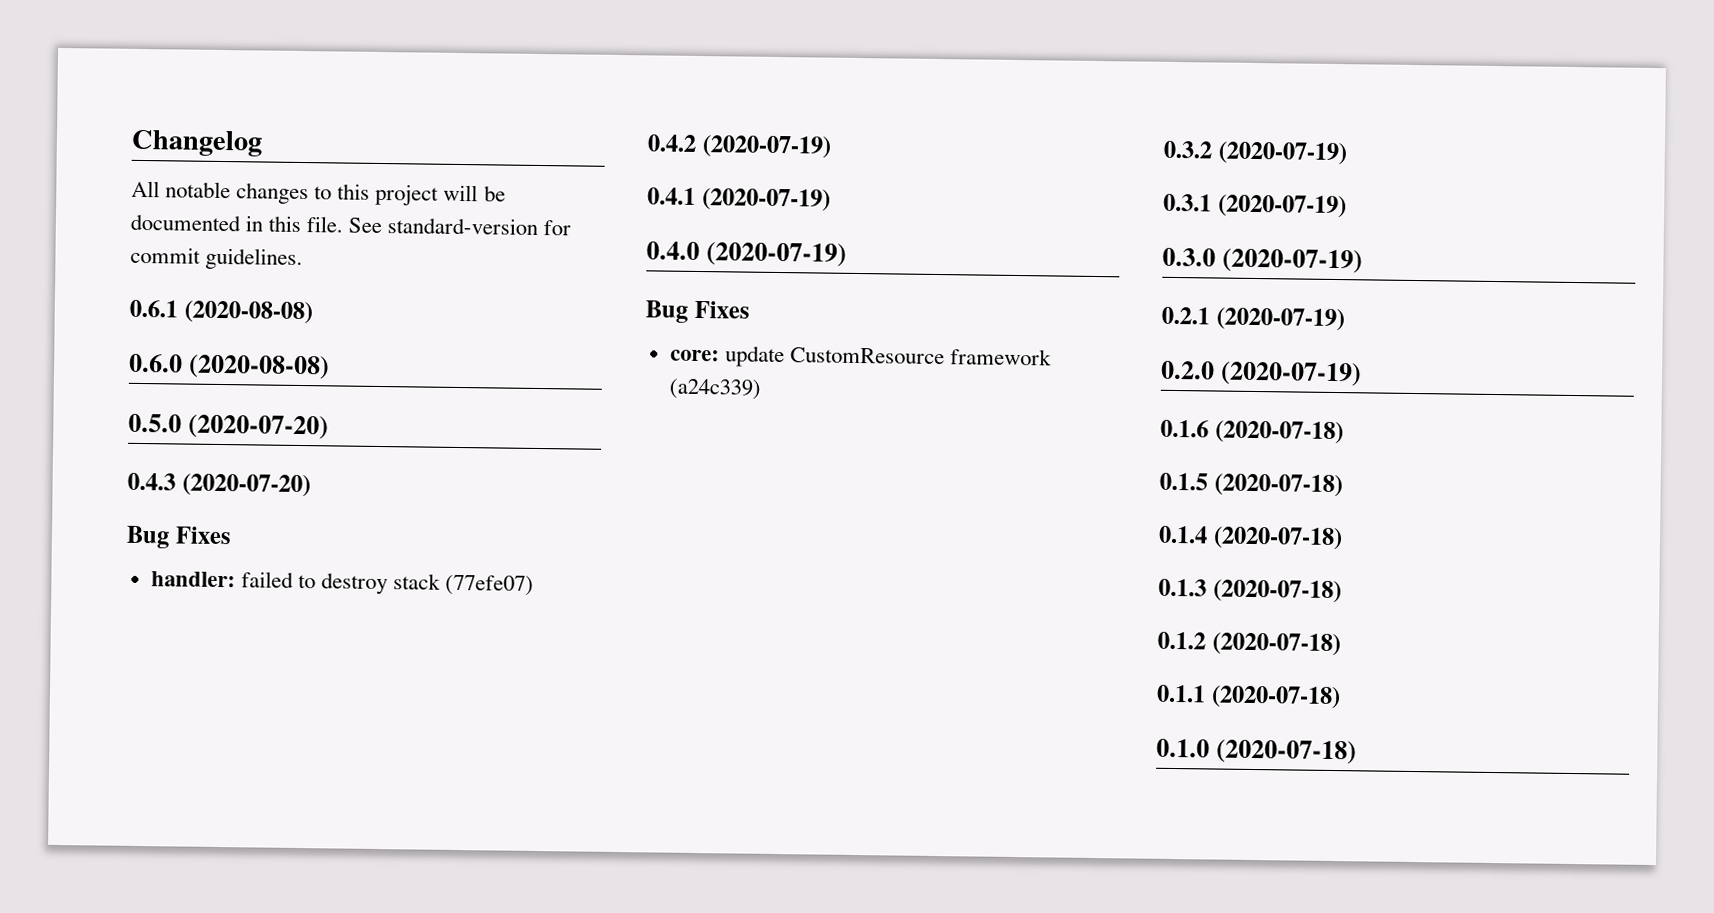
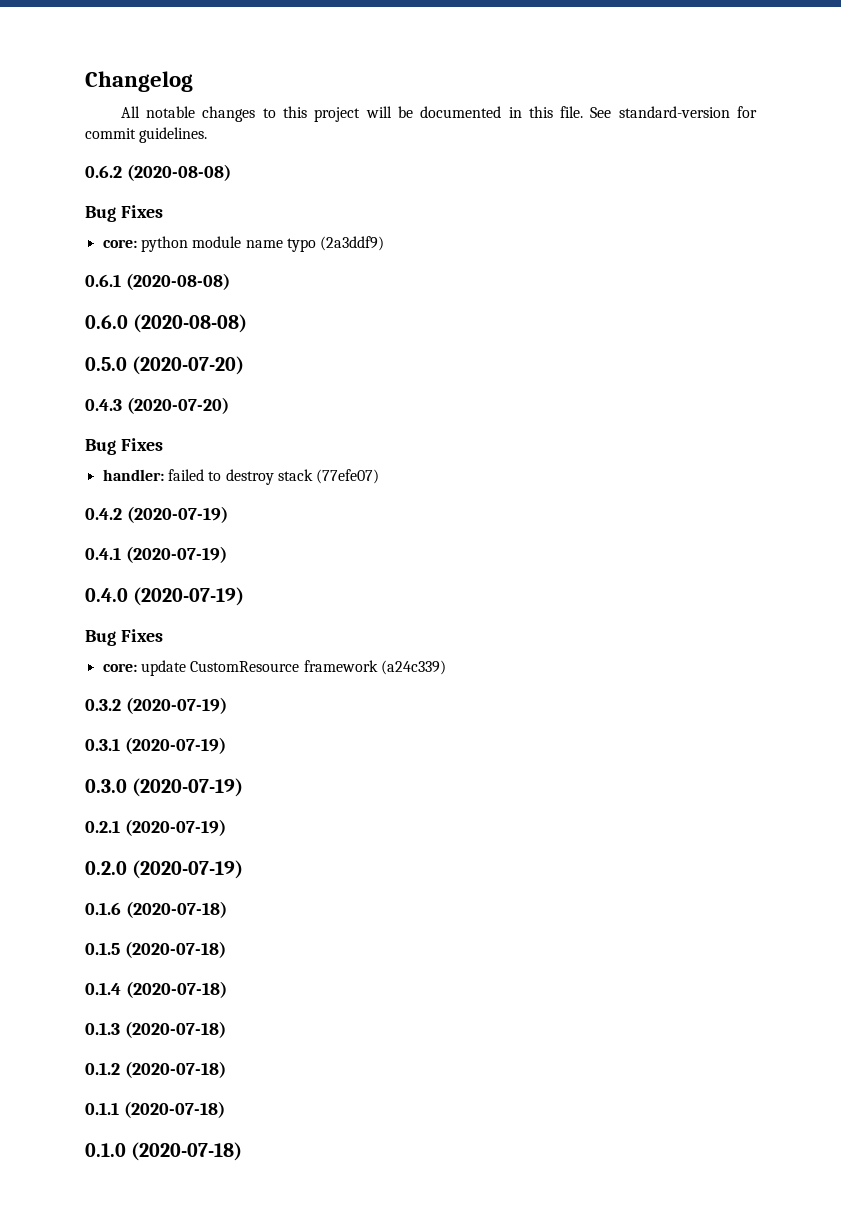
(304, 259) none -> [85,164,231,181] [85,205,163,222] [102,236,385,252] // 0.6.2 (2020-08-08) // Bug Fixes // core: python module name typo (2a3ddf9)

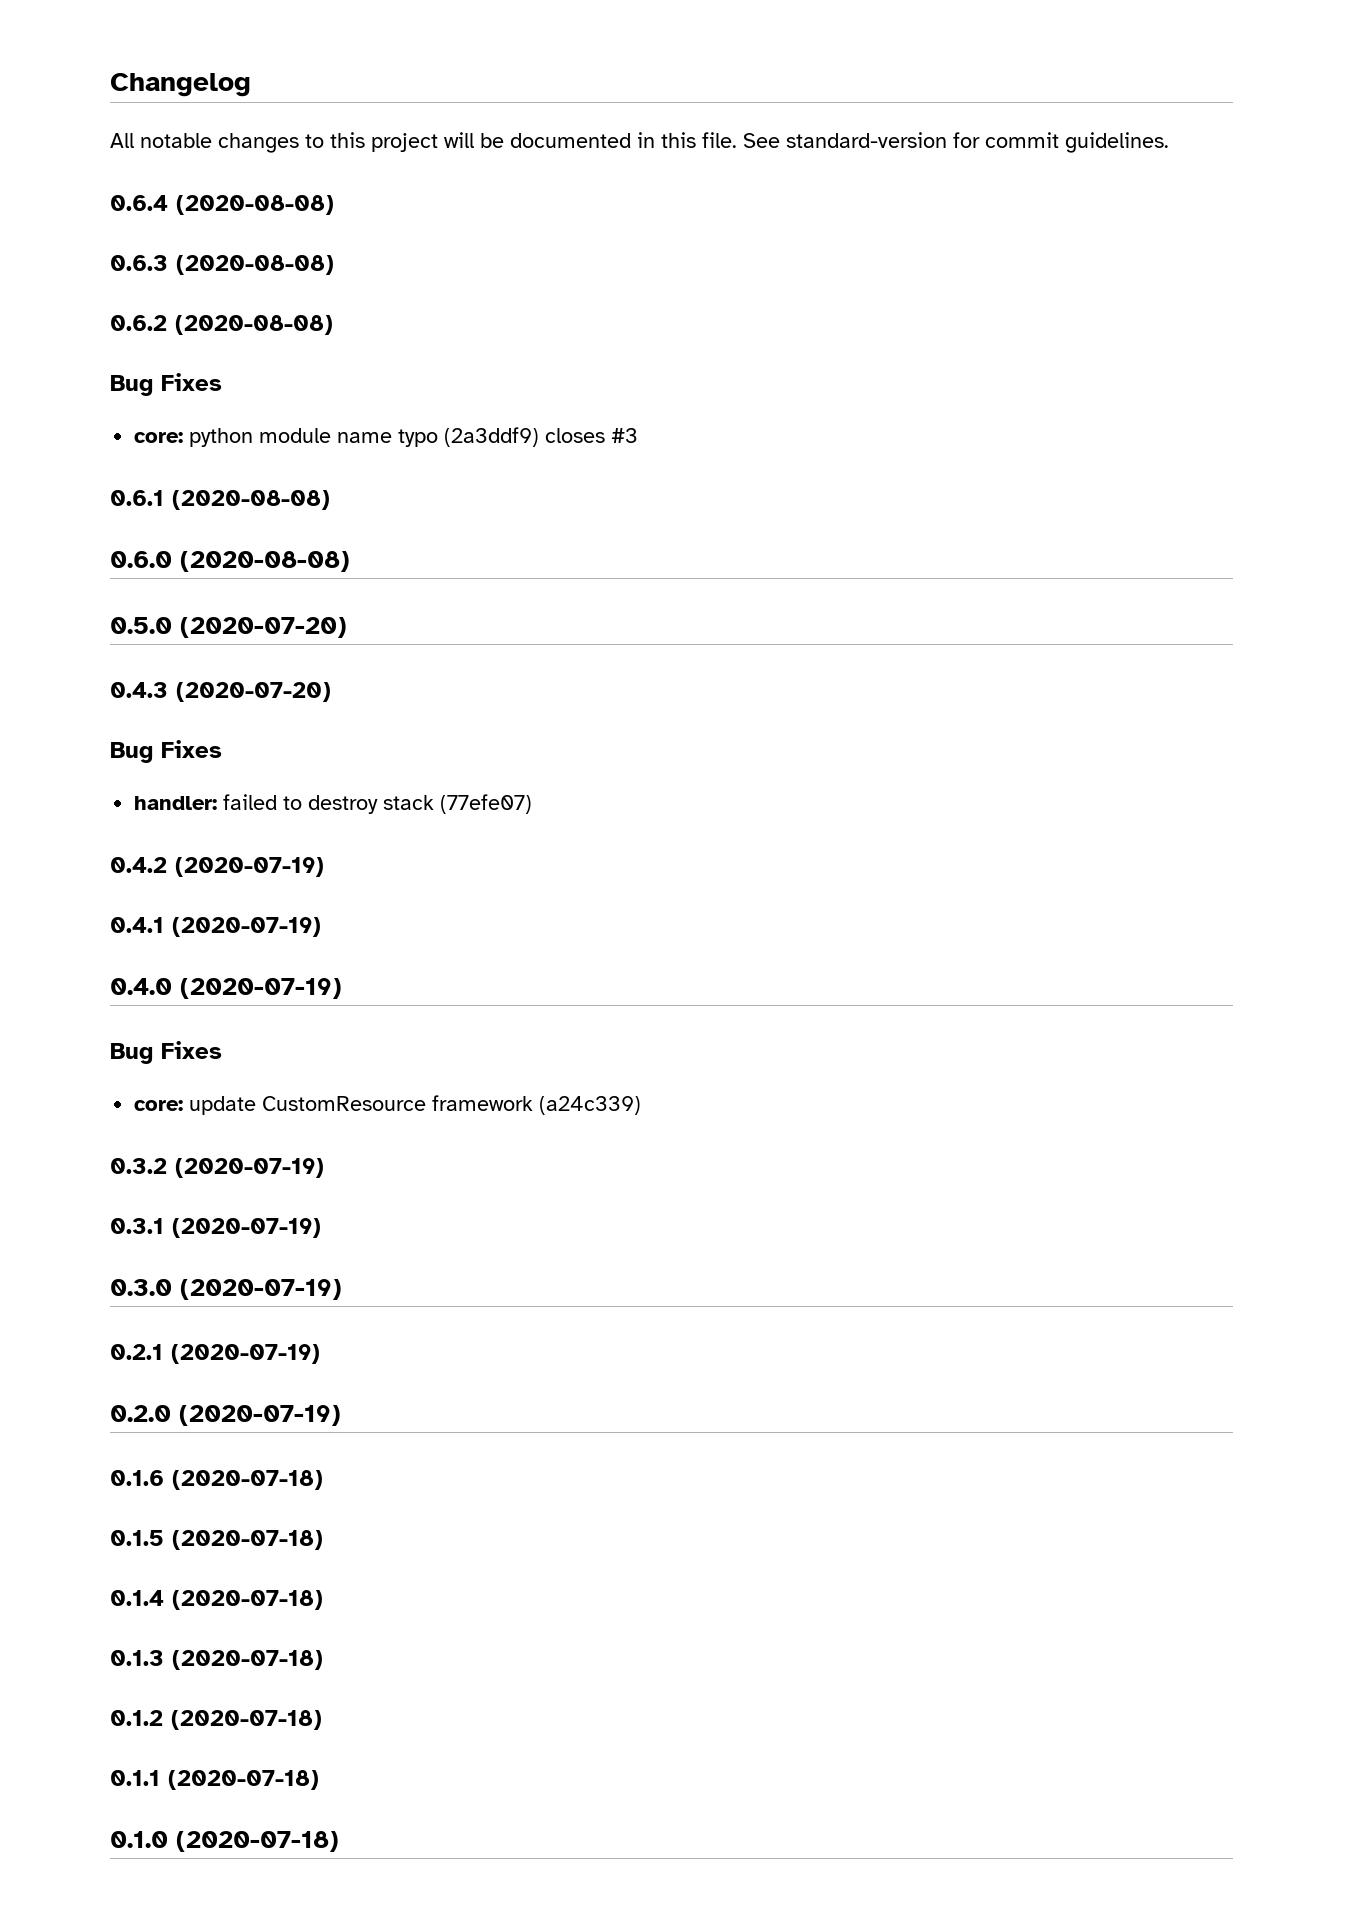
(208, 135) none -> [110,195,334,215] [110,255,334,275] // 0.6.4 (2020-08-08) // 0.6.3 (2020-08-08)
(385, 243) none -> [545,428,639,443] closes #3

